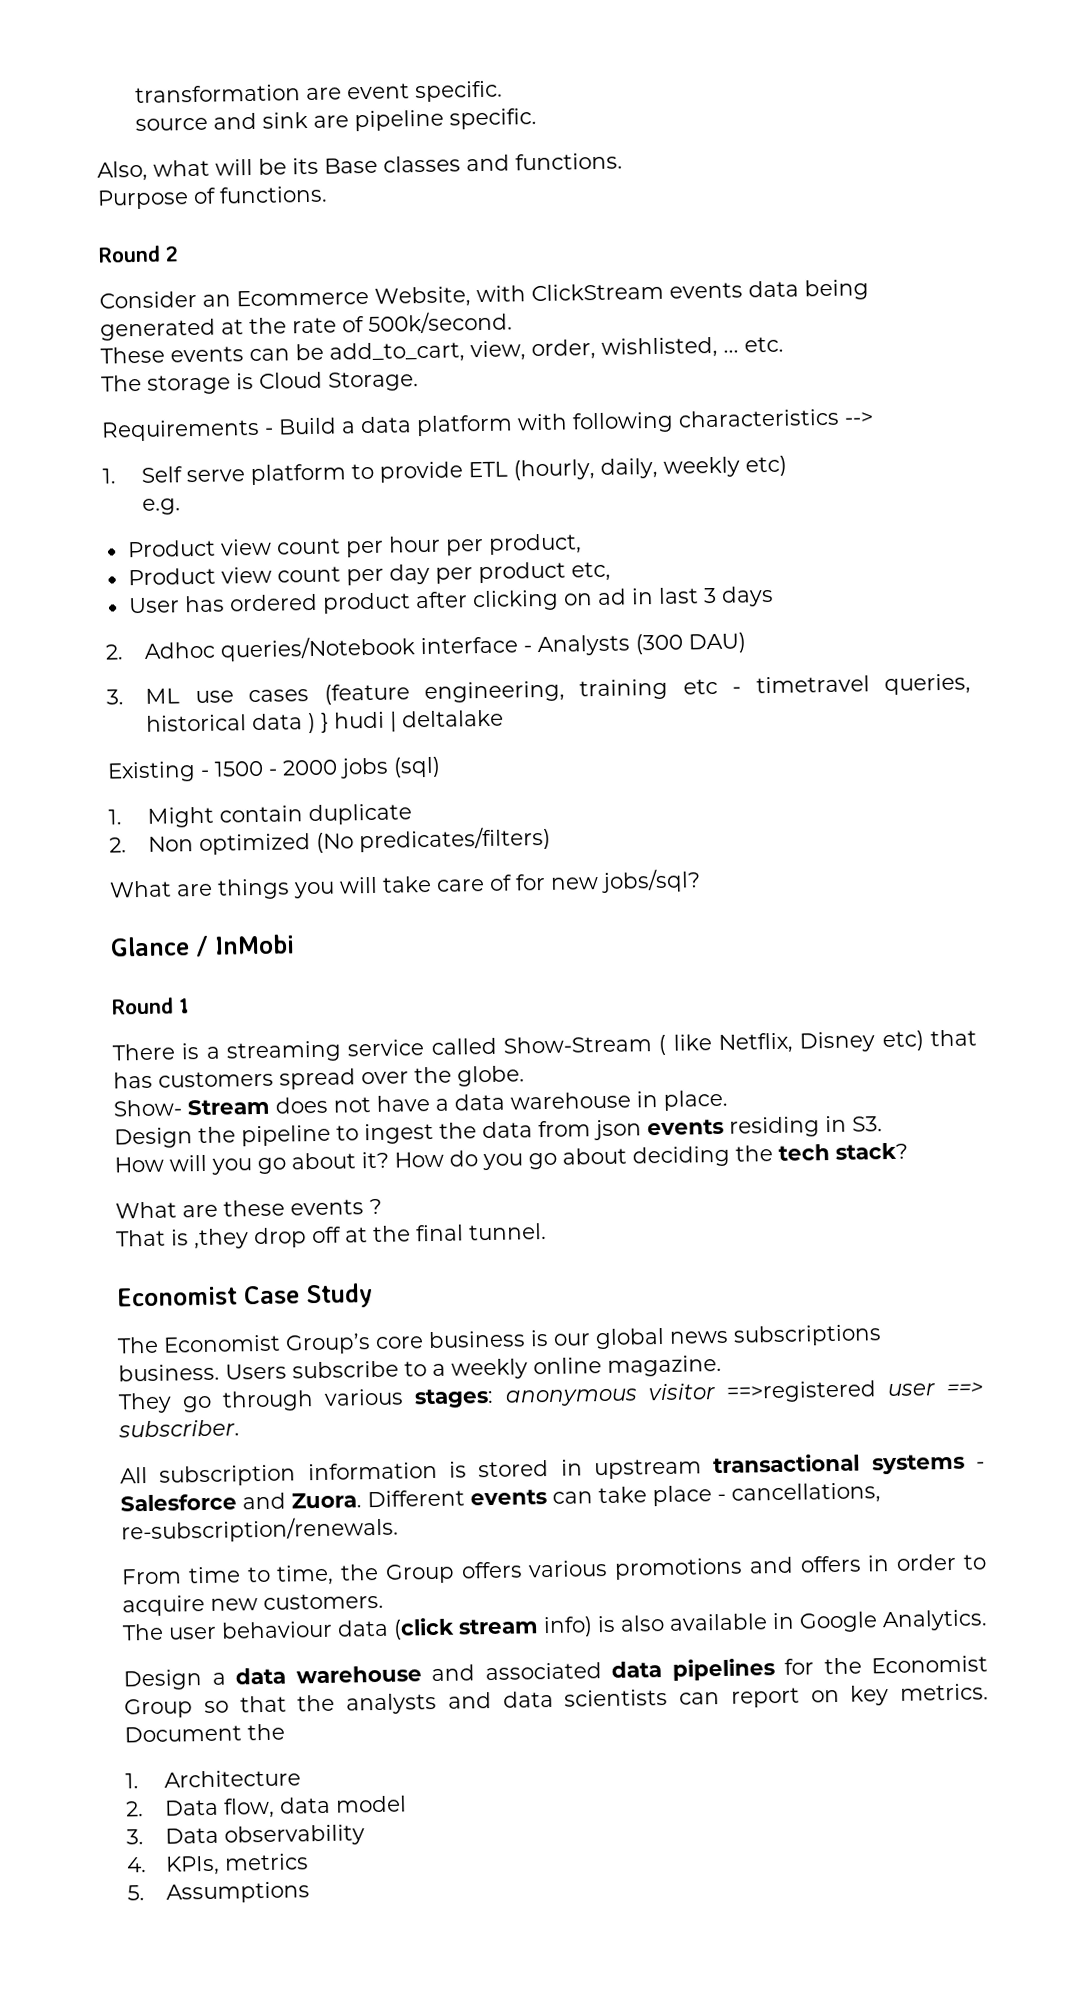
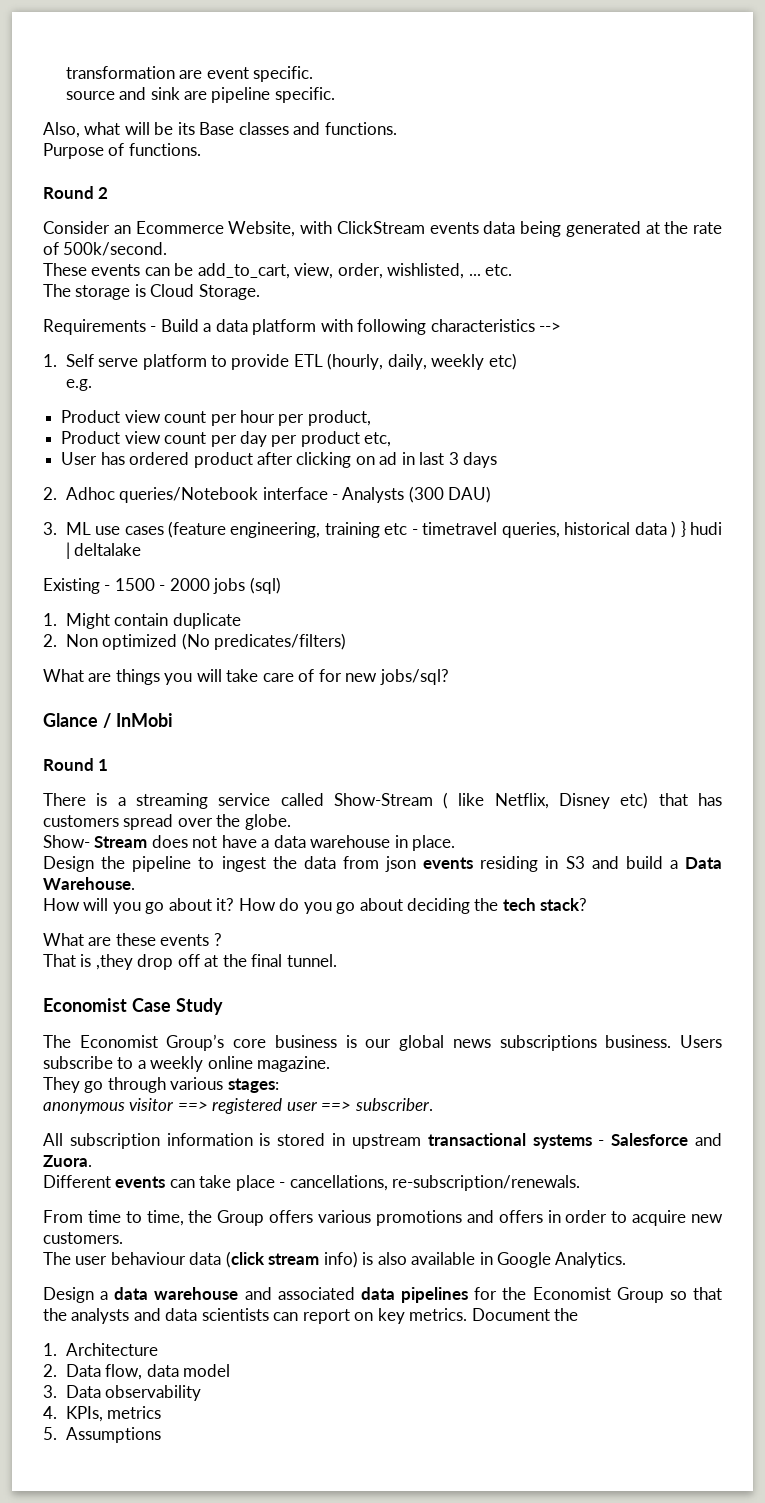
[852,1116,883,1132] S3. -> [565,856,722,869] [43,877,135,890] S3 and build a Data Warehouse.
(495, 1398) none -> (279, 1085) //
[725,1380,877,1403] ==>registered -> [177,1098,283,1114] ==> registered
(362, 1500) none -> (92, 1161) //

